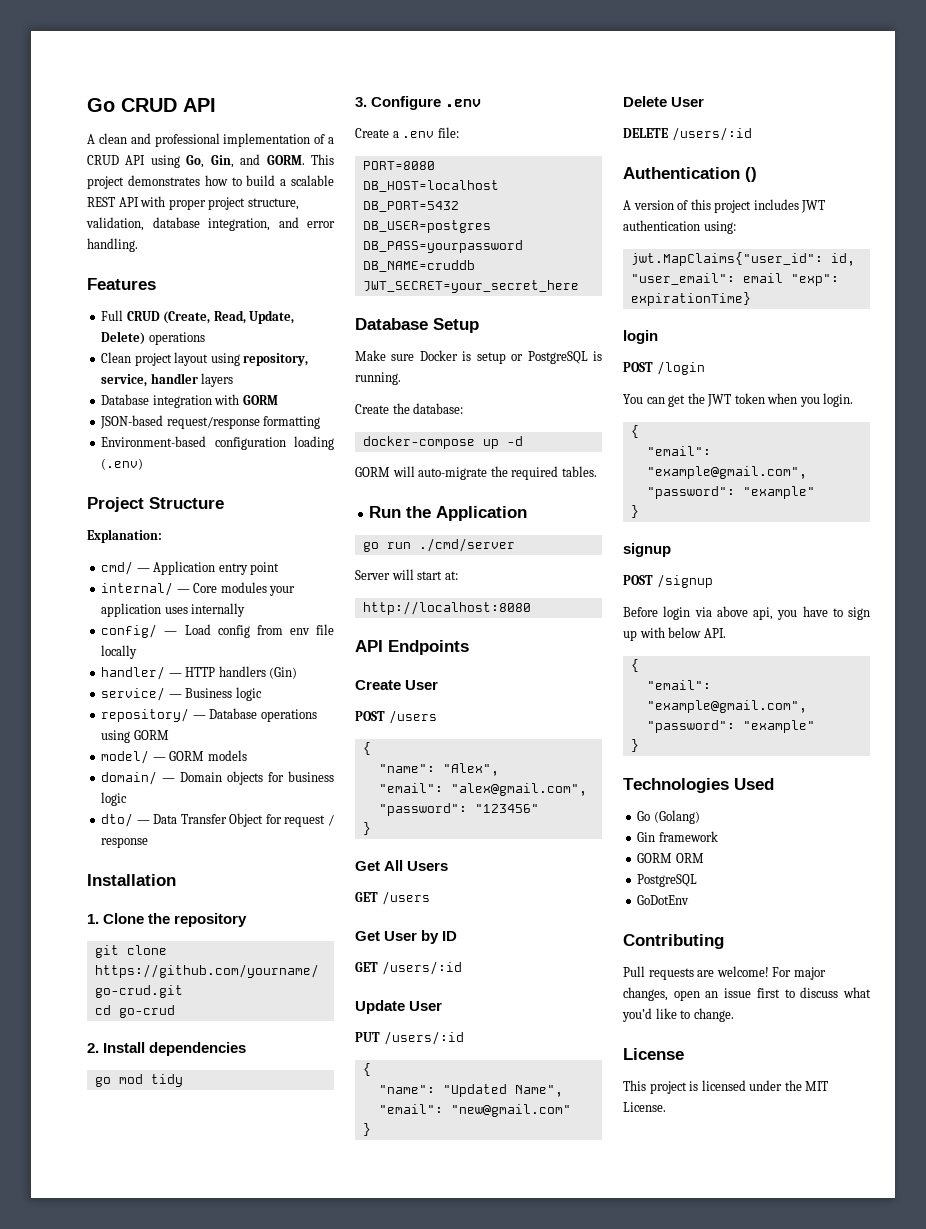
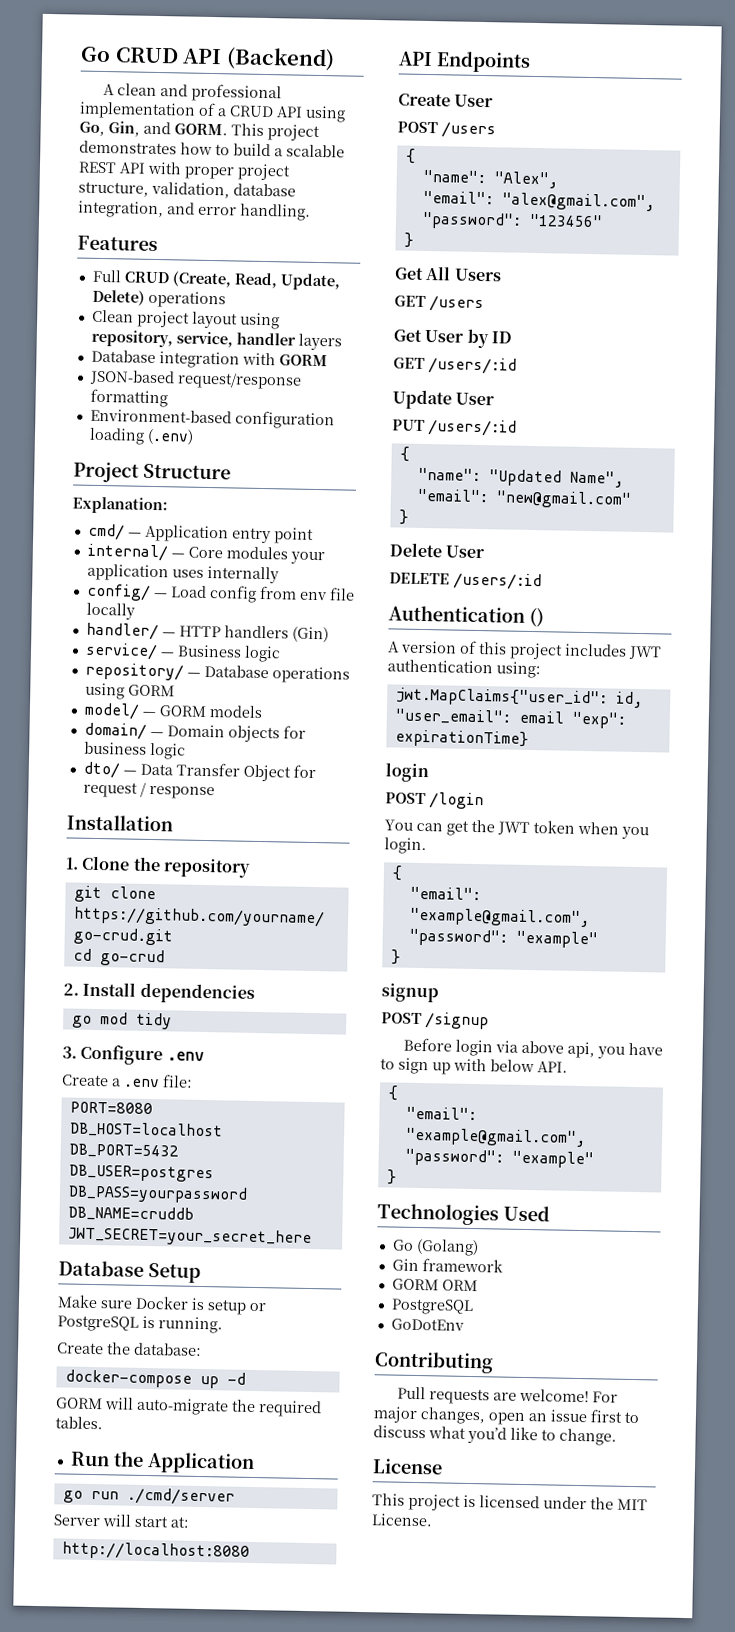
(216, 105) none -> [225,47,335,72] (Backend)

